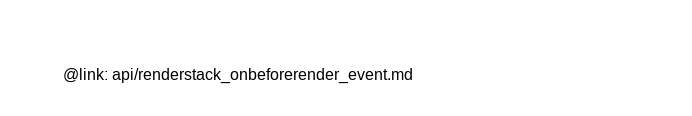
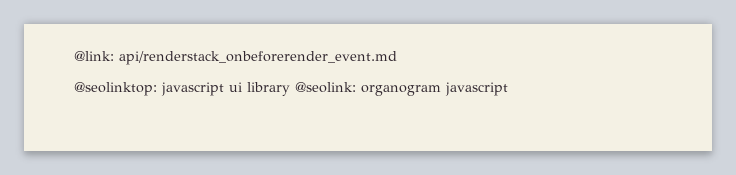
(414, 76) none -> [74,82,508,96] // @seolinktop: javascript ui library @seolink: organogram javascript

